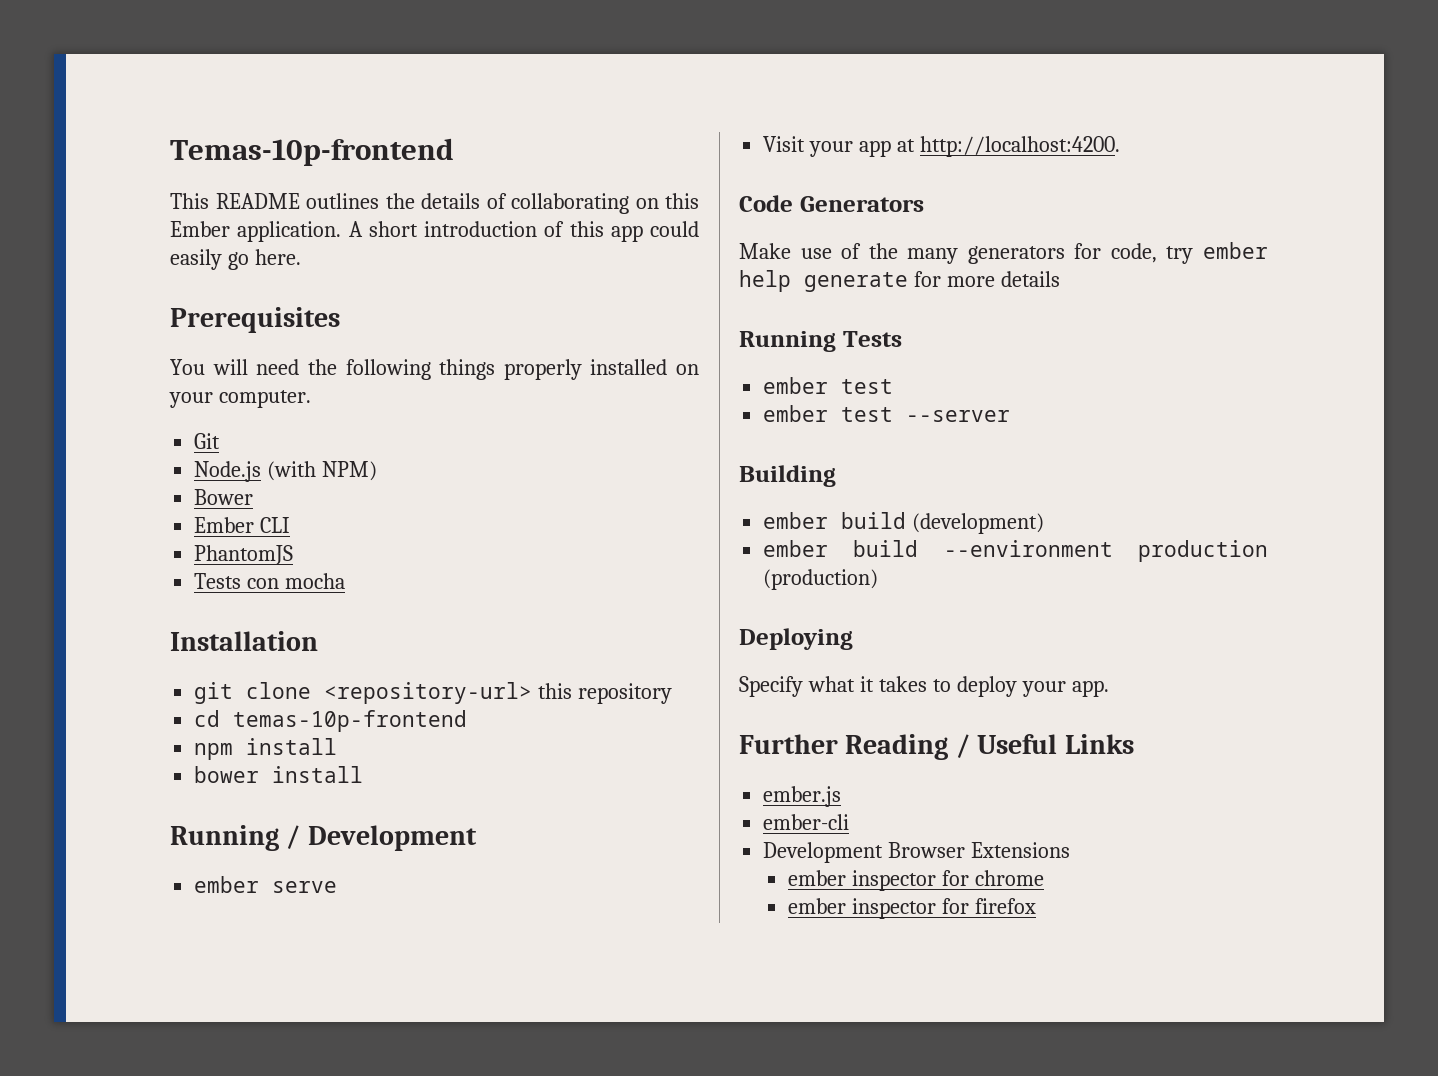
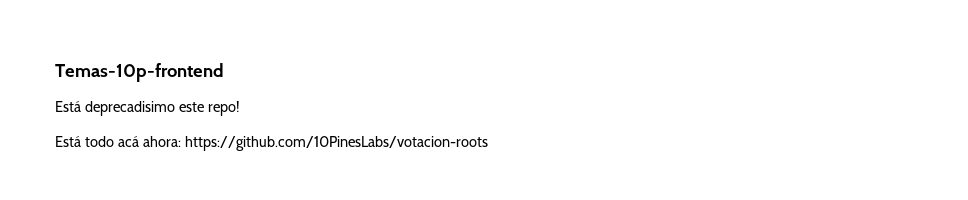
[170,193,699,214] [170,221,699,242] [170,249,301,270] [170,307,340,333] [170,359,699,380] [169,390,311,408] [194,433,221,449] [194,461,378,482] [194,489,254,505] [194,517,291,533] [194,545,294,565] [194,573,346,589] [170,631,318,651] [194,682,673,704] [194,710,468,732] [194,738,338,760] [194,766,364,783] [170,825,477,851] [194,876,338,893] [763,136,1120,157] [739,195,924,212] [739,242,1268,264] [739,270,1060,292] [739,331,902,352] [763,377,894,394] [763,405,1011,422] [739,465,836,487] [763,512,1045,534] [763,540,1268,562] [763,569,879,590] [739,628,853,650] [739,676,1109,697] [739,734,1134,760] [763,786,842,807] [763,814,850,830] [763,842,1071,863] [787,870,1044,891] [787,898,1036,919] This README outlines the details of collaborating on this Ember application. A short introduction of this app could easily go here. // Prerequisites // You will need the following things properly installed on your computer. // Git // Node.js (with NPM) // Bower // Ember CLI // PhantomJS // Tests con mocha // Installation // git clone <repository-url> this repository // cd temas-10p-frontend // npm install // bower install // Running / Development // ember serve // Visit your app at http://localhost:4200. // Code Generators // Make use of the many generators for code, try ember help generate for more details // Running Tests // ember test // ember test --server // Building // ember build (development) // ember build --environment production (production) // Deploying // Specify what it takes to deploy your app. // Further Reading / Useful Links // ember.js // ember-cli // Development Browser Extensions // ember inspector for chrome // ember inspector for firefox -> [55,101,240,116] [55,136,488,151] Está deprecadisimo este repo! // Está todo acá ahora: https://github.com/10PinesLabs/votacion-roots

